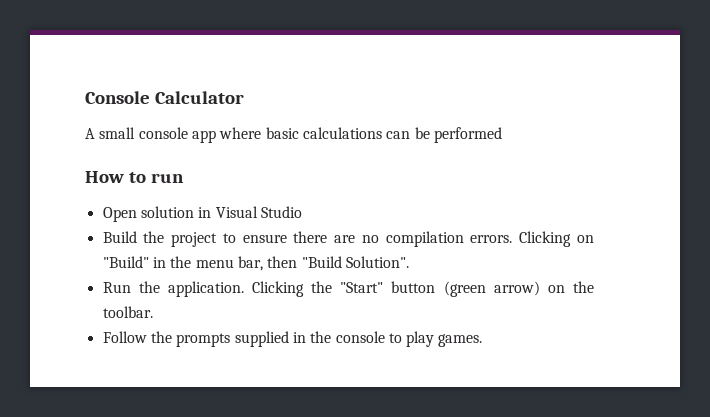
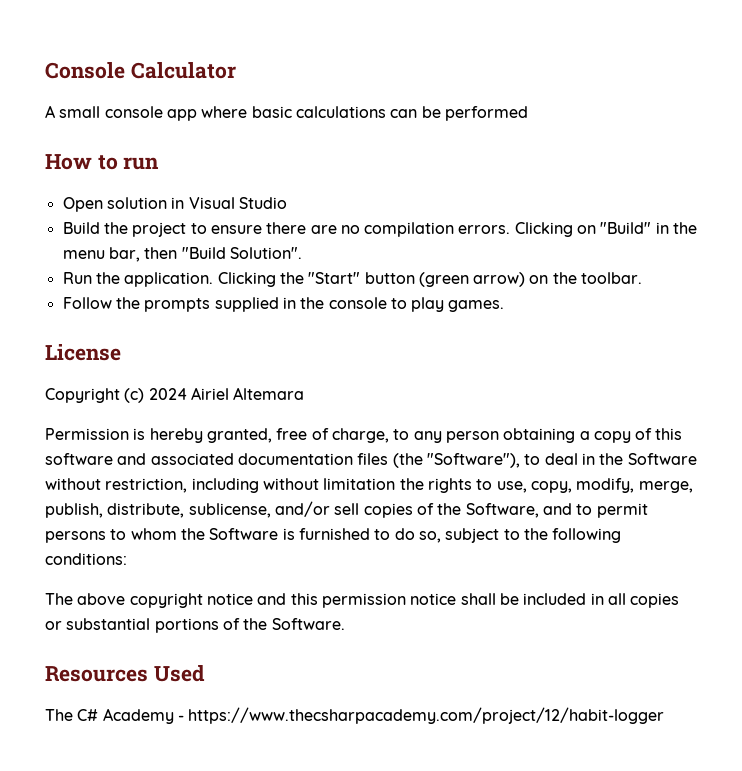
(483, 340) none -> [45,344,121,361] [45,387,305,403] [45,428,683,443] [45,453,697,468] [45,478,693,493] [45,501,648,518] [45,528,622,543] [45,553,127,565] [45,593,680,608] [45,618,345,633] [45,665,205,682] [45,707,665,724] // License // Copyright (c) 2024 Airiel Altemara // Permission is hereby granted, free of charge, to any person obtaining a copy of this software and associated documentation files (the "Software"), to deal in the Software without restriction, including without limitation the rights to use, copy, modify, merge, publish, distribute, sublicense, and/or sell copies of the Software, and to permit persons to whom the Software is furnished to do so, subject to the following conditions: // The above copyright notice and this permission notice shall be included in all copies or substantial portions of the Software. // Resources Used // The C# Academy - https://www.thecsharpacademy.com/project/12/habit-logger

